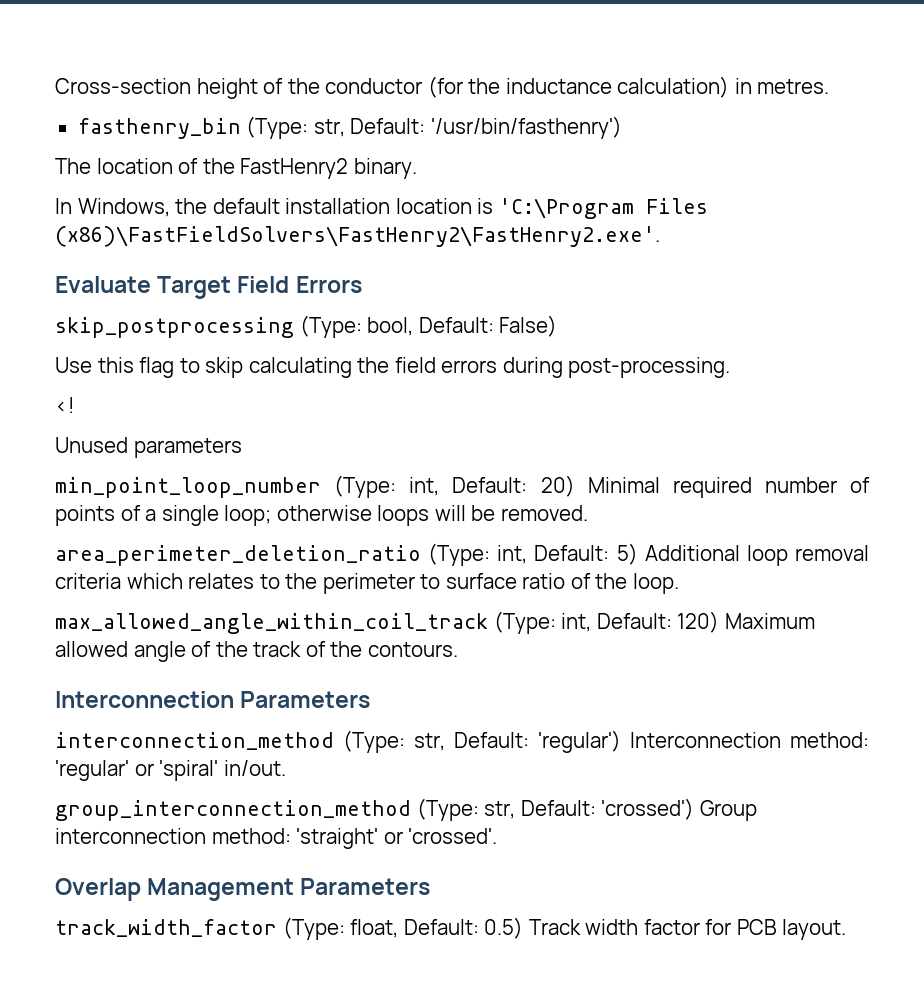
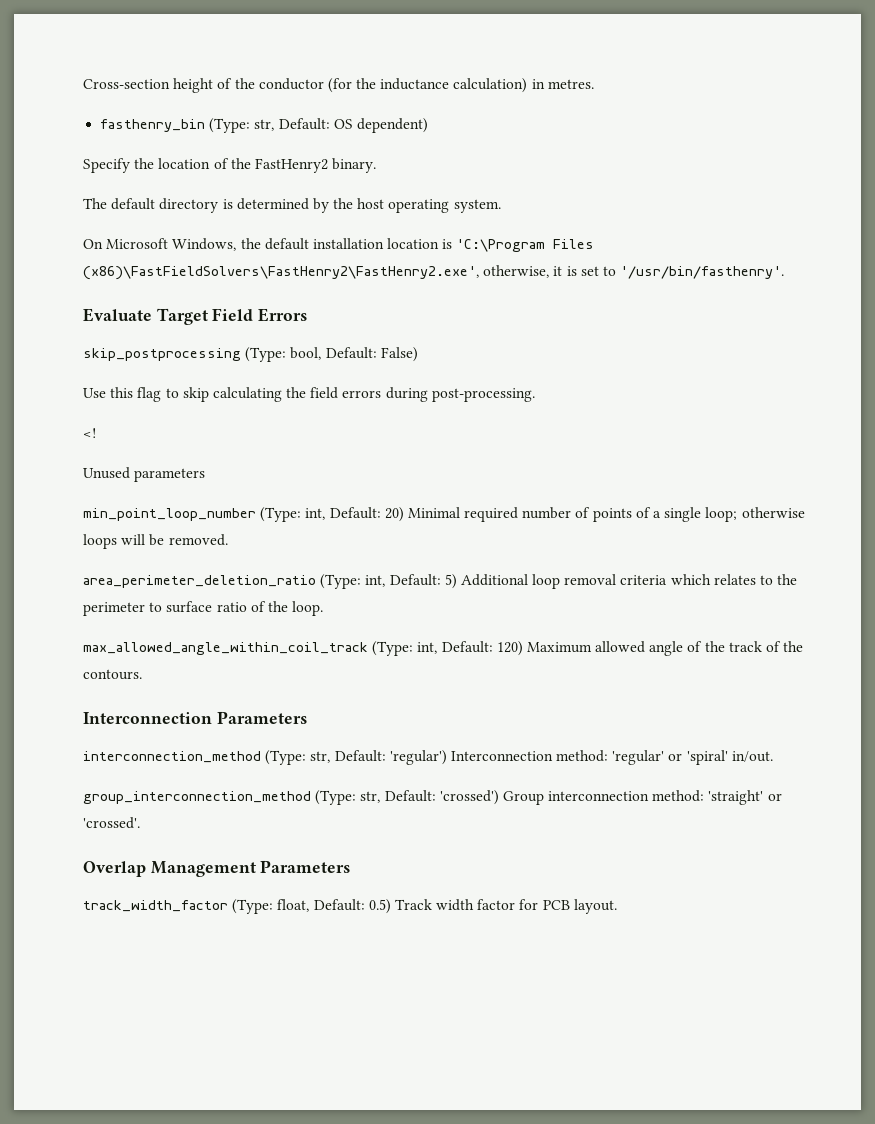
[430,116,622,139] [55,158,91,174] '/usr/bin/fasthenry') // The -> [333,118,428,133] [83,158,155,173] OS dependent) // Specify the
[55,198,72,214] In -> [83,198,501,213] [83,238,169,249] The default directory is determined by the host operating system. // On Microsoft
[55,226,660,247] (x86)\FastFieldSolvers\FastHenry2\FastHenry2.exe'. -> [83,265,785,280] (x86)\FastFieldSolvers\FastHenry2\FastHenry2.exe', otherwise, it is set to '/usr/bin/fasthenry'.

